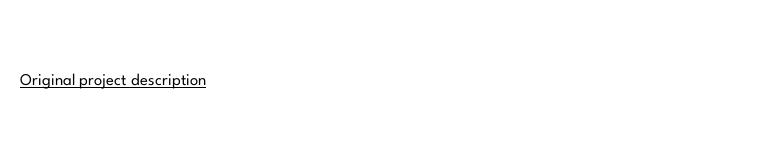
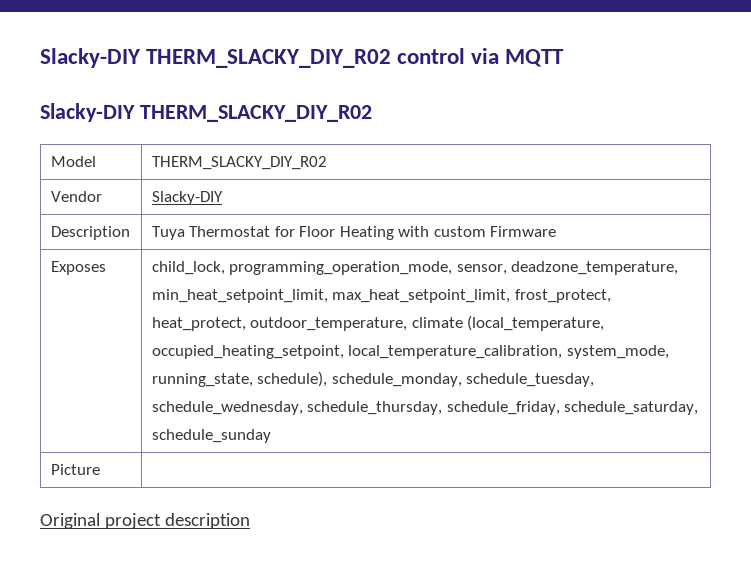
(20, 81) none -> [40,48,565,68] [40,103,372,122] [50,156,96,167] [151,156,327,170] [50,191,102,202] [151,191,223,205] [50,226,130,240] [151,226,556,240] [50,261,106,275] [151,261,679,275] [151,289,611,303] [151,315,605,331] [151,345,669,359] [151,371,595,387] [151,401,699,415] [151,429,271,443] [50,464,100,475] Slacky-DIY THERM_SLACKY_DIY_R02 control via MQTT // Slacky-DIY THERM_SLACKY_DIY_R02 // Model | THERM_SLACKY_DIY_R02 // Vendor | Slacky-DIY // Description | Tuya Thermostat for Floor Heating with custom Firmware // Exposes | child_lock, programming_operation_mode, sensor, deadzone_temperature, min_heat_setpoint_limit, max_heat_setpoint_limit, frost_protect, heat_protect, outdoor_temperature, climate (local_temperature, occupied_heating_setpoint, local_temperature_calibration, system_mode, running_state, schedule), schedule_monday, schedule_tuesday, schedule_wednesday, schedule_thursday, schedule_friday, schedule_saturday, schedule_sunday // Picture | //

